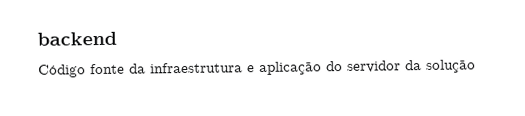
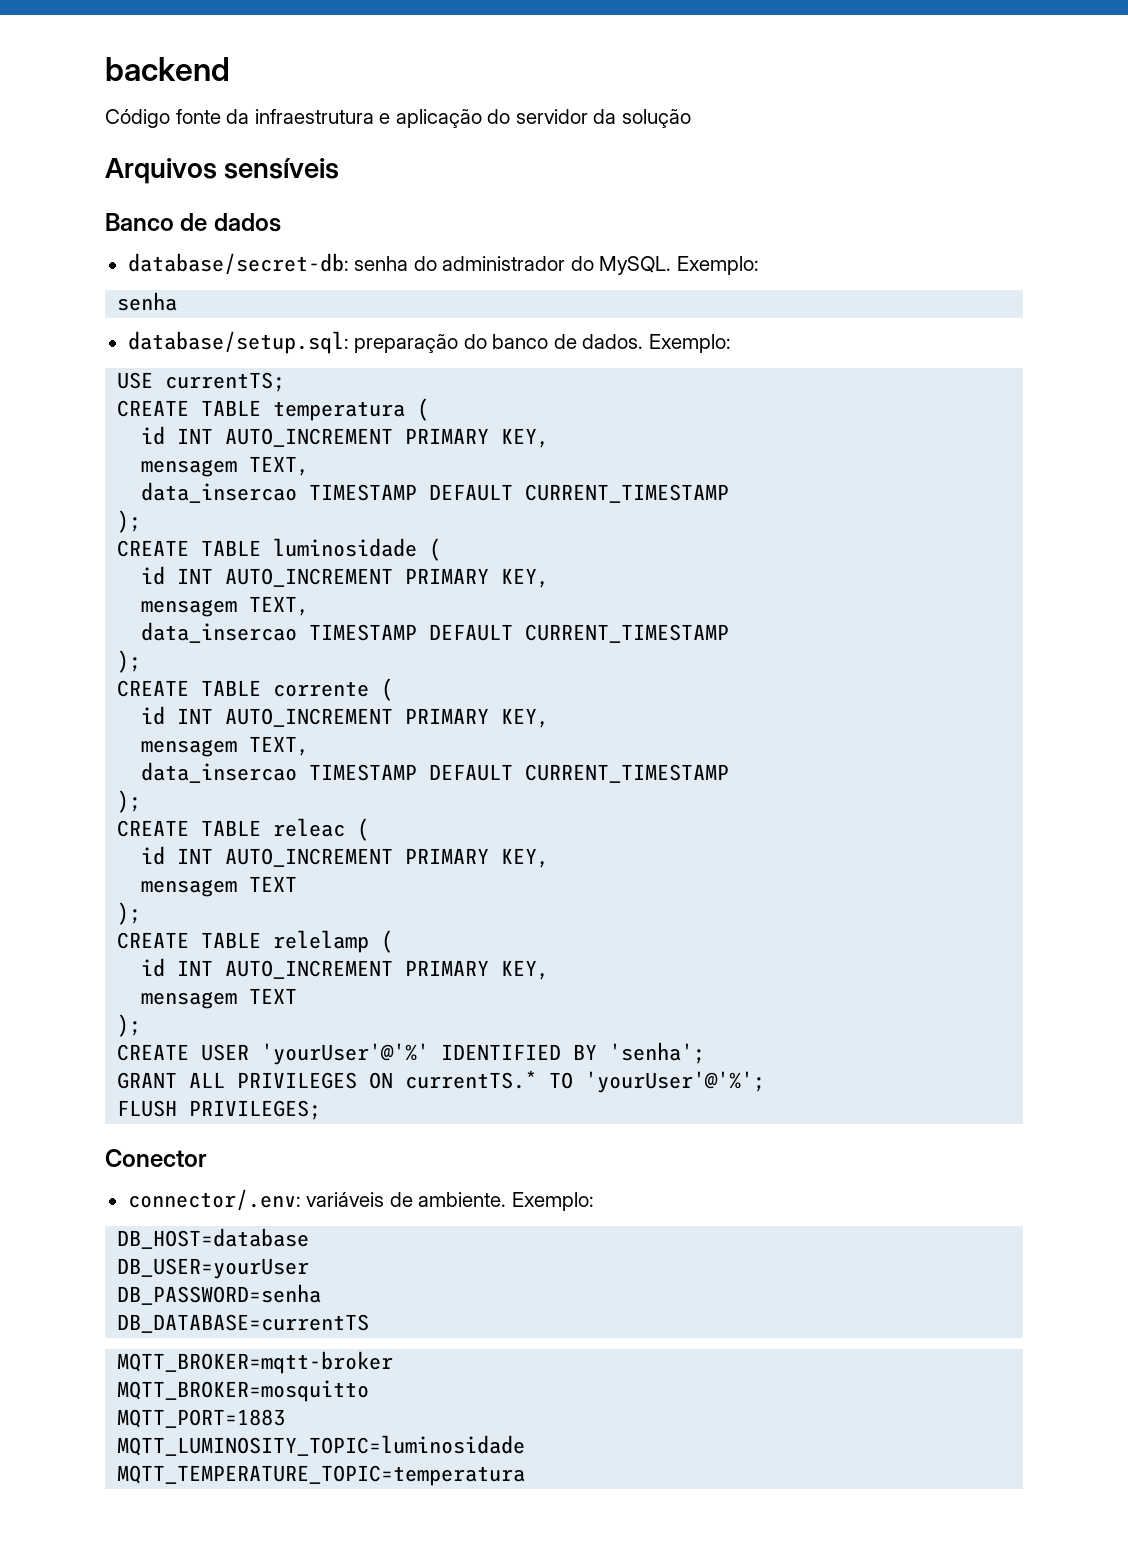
(476, 66) none -> [105,158,340,184] [105,213,281,232] [127,253,759,275] [117,292,178,311] [127,331,731,354] [117,372,286,392] [117,398,430,421] [141,426,550,448] [141,456,310,477] [141,482,730,503] [117,510,142,533] [117,538,442,561] [141,566,550,588] [141,596,310,617] [141,622,730,643] [117,650,142,673] [117,678,394,701] [141,706,550,728] [141,736,310,757] [141,762,730,783] [117,790,142,813] [117,818,370,841] [141,846,550,868] [141,876,298,897] [117,902,142,925] [117,930,394,953] [141,958,550,980] [141,988,298,1009] [117,1014,142,1037] [117,1042,706,1065] [117,1070,766,1093] [117,1100,322,1120] [105,1149,207,1167] [127,1189,594,1211] [117,1228,310,1249] [117,1258,310,1279] [117,1284,322,1305] [117,1314,370,1333] [117,1351,394,1374] [117,1380,370,1402] [117,1409,286,1428] [117,1435,526,1456] [117,1465,526,1486] // Arquivos sensíveis // Banco de dados // database/secret-db: senha do administrador do MySQL. Exemplo: // senha // database/setup.sql: preparação do banco de dados. Exemplo: // USE currentTS; // CREATE TABLE temperatura ( // id INT AUTO_INCREMENT PRIMARY KEY, // mensagem TEXT, // data_insercao TIMESTAMP DEFAULT CURRENT_TIMESTAMP // ); // CREATE TABLE luminosidade ( // id INT AUTO_INCREMENT PRIMARY KEY, // mensagem TEXT, // data_insercao TIMESTAMP DEFAULT CURRENT_TIMESTAMP // ); // CREATE TABLE corrente ( // id INT AUTO_INCREMENT PRIMARY KEY, // mensagem TEXT, // data_insercao TIMESTAMP DEFAULT CURRENT_TIMESTAMP // ); // CREATE TABLE releac ( // id INT AUTO_INCREMENT PRIMARY KEY, // mensagem TEXT // ); // CREATE TABLE relelamp ( // id INT AUTO_INCREMENT PRIMARY KEY, // mensagem TEXT // ); // CREATE USER 'yourUser'@'%' IDENTIFIED BY 'senha'; // GRANT ALL PRIVILEGES ON currentTS.* TO 'yourUser'@'%'; // FLUSH PRIVILEGES; // Conector // connector/.env: variáveis de ambiente. Exemplo: // DB_HOST=database // DB_USER=yourUser // DB_PASSWORD=senha // DB_DATABASE=currentTS // MQTT_BROKER=mqtt-broker // MQTT_BROKER=mosquitto // MQTT_PORT=1883 // MQTT_LUMINOSITY_TOPIC=luminosidade // MQTT_TEMPERATURE_TOPIC=temperatura

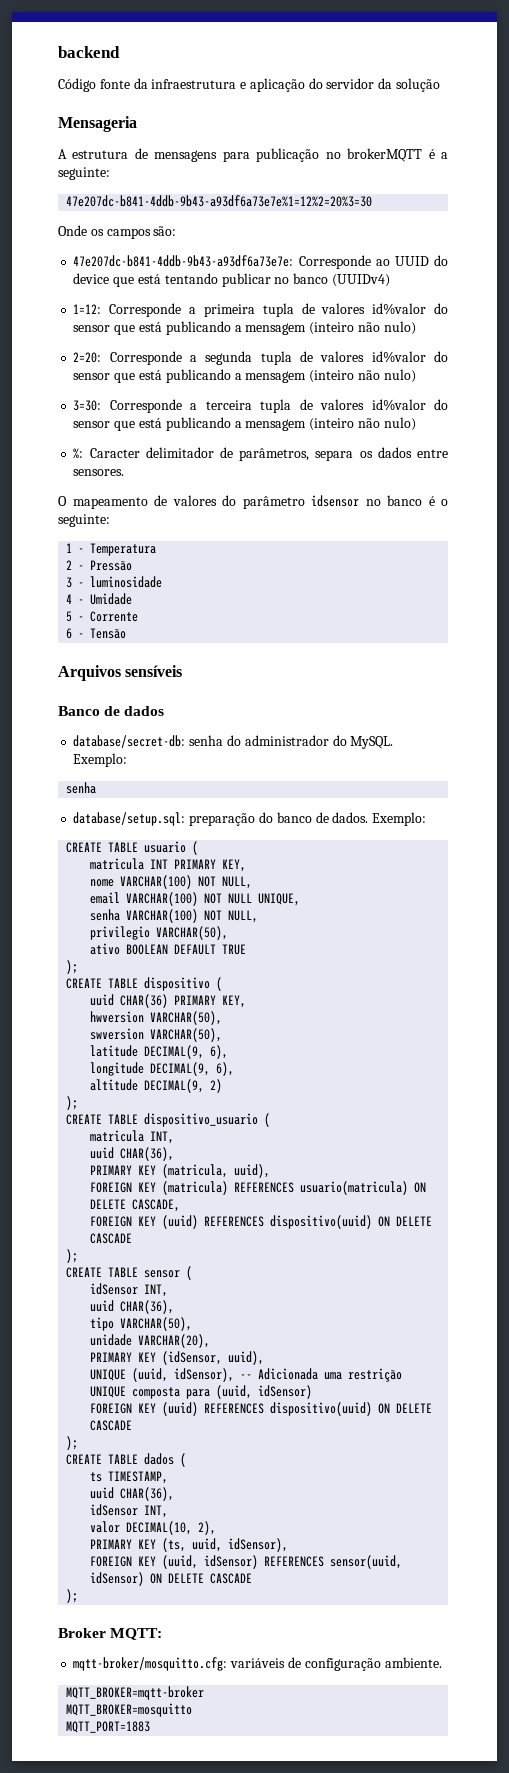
(691, 118) none -> [58,116,137,132] [58,148,449,162] [58,167,110,180] [66,195,373,207] [58,225,177,239] [73,255,448,269] [73,273,390,287] [73,303,448,317] [73,321,416,335] [73,351,448,365] [73,369,416,383] [73,399,448,413] [73,417,416,431] [73,447,448,461] [73,469,125,476] [58,495,448,509] [58,514,110,527] [66,543,157,556] [66,560,133,571] [66,576,163,588] [66,593,133,605] [66,611,139,622] [66,628,127,639] // Mensageria // A estrutura de mensagens para publicação no brokerMQTT é a seguinte: // 47e207dc-b841-4ddb-9b43-a93df6a73e7e%1=12%2=20%3=30 // Onde os campos são: // 47e207dc-b841-4ddb-9b43-a93df6a73e7e: Corresponde ao UUID do device que está tentando publicar no banco (UUIDv4) // 1=12: Corresponde a primeira tupla de valores id%valor do sensor que está publicando a mensagem (inteiro não nulo) // 2=20: Corresponde a segunda tupla de valores id%valor do sensor que está publicando a mensagem (inteiro não nulo) // 3=30: Corresponde a terceira tupla de valores id%valor do sensor que está publicando a mensagem (inteiro não nulo) // %: Caracter delimitador de parâmetros, separa os dados entre sensores. // O mapeamento de valores do parâmetro idsensor no banco é o seguinte: // 1 - Temperatura // 2 - Pressão // 3 - luminosidade // 4 - Umidade // 5 - Corrente // 6 - Tensão
[117,372,286,392] [117,398,430,421] [141,426,550,448] [141,456,310,477] [141,482,730,503] [117,510,142,533] [117,538,442,561] [141,566,550,588] [141,596,310,617] [141,622,730,643] [117,650,142,673] [117,678,394,701] [141,706,550,728] [141,736,310,757] [141,762,730,783] [117,790,142,813] [117,818,370,841] [141,846,550,868] [141,876,298,897] [117,902,142,925] [117,930,394,953] [141,958,550,980] [141,988,298,1009] [117,1014,142,1037] [117,1042,706,1065] [117,1070,766,1093] [117,1100,322,1120] [105,1149,207,1167] [127,1189,301,1211] // USE currentTS; // CREATE TABLE temperatura ( // id INT AUTO_INCREMENT PRIMARY KEY, // mensagem TEXT, // data_insercao TIMESTAMP DEFAULT CURRENT_TIMESTAMP // ); // CREATE TABLE luminosidade ( // id INT AUTO_INCREMENT PRIMARY KEY, // mensagem TEXT, // data_insercao TIMESTAMP DEFAULT CURRENT_TIMESTAMP // ); // CREATE TABLE corrente ( // id INT AUTO_INCREMENT PRIMARY KEY, // mensagem TEXT, // data_insercao TIMESTAMP DEFAULT CURRENT_TIMESTAMP // ); // CREATE TABLE releac ( // id INT AUTO_INCREMENT PRIMARY KEY, // mensagem TEXT // ); // CREATE TABLE relelamp ( // id INT AUTO_INCREMENT PRIMARY KEY, // mensagem TEXT // ); // CREATE USER 'yourUser'@'%' IDENTIFIED BY 'senha'; // GRANT ALL PRIVILEGES ON currentTS.* TO 'yourUser'@'%'; // FLUSH PRIVILEGES; // Conector // connector/.env: -> [66,841,199,855] [90,858,247,872] [90,875,253,889] [90,892,301,906] [90,909,259,923] [90,926,229,940] [90,943,247,955] [66,960,79,974] [66,977,223,991] [90,994,247,1008] [90,1011,223,1025] [90,1028,223,1042] [90,1045,229,1059] [90,1062,235,1076] [90,1079,223,1093] [66,1096,79,1110] [66,1113,271,1127] [90,1130,175,1144] [90,1147,175,1161] [90,1164,271,1178] [90,1181,427,1195] [90,1199,181,1212] [90,1215,433,1229] [90,1233,133,1244] [66,1249,79,1263] [66,1266,193,1280] [90,1283,169,1297] [90,1300,175,1314] [90,1317,193,1331] [90,1334,211,1348] [90,1351,265,1365] [90,1368,403,1382] [90,1385,313,1399] [90,1402,433,1416] [90,1420,133,1431] [66,1436,79,1450] [66,1453,187,1467] [90,1471,169,1484] [90,1487,175,1501] [90,1504,169,1518] [90,1521,217,1535] [90,1538,289,1552] [90,1555,403,1569] [90,1572,253,1586] [66,1589,79,1603] [58,1628,163,1640] [73,1657,228,1671] // CREATE TABLE usuario ( // matricula INT PRIMARY KEY, // nome VARCHAR(100) NOT NULL, // email VARCHAR(100) NOT NULL UNIQUE, // senha VARCHAR(100) NOT NULL, // privilegio VARCHAR(50), // ativo BOOLEAN DEFAULT TRUE // ); // CREATE TABLE dispositivo ( // uuid CHAR(36) PRIMARY KEY, // hwversion VARCHAR(50), // swversion VARCHAR(50), // latitude DECIMAL(9, 6), // longitude DECIMAL(9, 6), // altitude DECIMAL(9, 2) // ); // CREATE TABLE dispositivo_usuario ( // matricula INT, // uuid CHAR(36), // PRIMARY KEY (matricula, uuid), // FOREIGN KEY (matricula) REFERENCES usuario(matricula) ON DELETE CASCADE, // FOREIGN KEY (uuid) REFERENCES dispositivo(uuid) ON DELETE CASCADE // ); // CREATE TABLE sensor ( // idSensor INT, // uuid CHAR(36), // tipo VARCHAR(50), // unidade VARCHAR(20), // PRIMARY KEY (idSensor, uuid), // UNIQUE (uuid, idSensor), -- Adicionada uma restrição UNIQUE composta para (uuid, idSensor) // FOREIGN KEY (uuid) REFERENCES dispositivo(uuid) ON DELETE CASCADE // ); // CREATE TABLE dados ( // ts TIMESTAMP, // uuid CHAR(36), // idSensor INT, // valor DECIMAL(10, 2), // PRIMARY KEY (ts, uuid, idSensor), // FOREIGN KEY (uuid, idSensor) REFERENCES sensor(uuid, idSensor) ON DELETE CASCADE // ); // Broker MQTT: // mqtt-broker/mosquitto.cfg:
(413, 1199) none -> [304,1658,381,1671] configuração
[511,1192,594,1211] [117,1228,310,1249] [117,1258,310,1279] [117,1284,322,1305] [117,1314,370,1333] Exemplo: // DB_HOST=database // DB_USER=yourUser // DB_PASSWORD=senha // DB_DATABASE=currentTS -> (442, 1662) none
[117,1435,526,1456] [117,1465,526,1486] // MQTT_LUMINOSITY_TOPIC=luminosidade // MQTT_TEMPERATURE_TOPIC=temperatura -> (151, 1727) none

